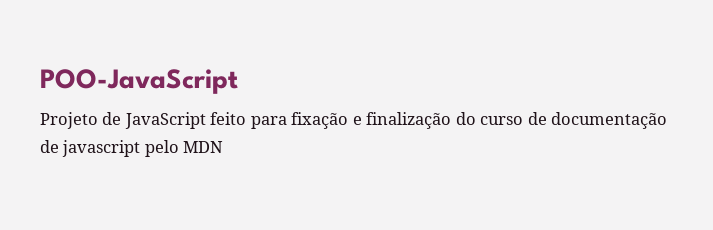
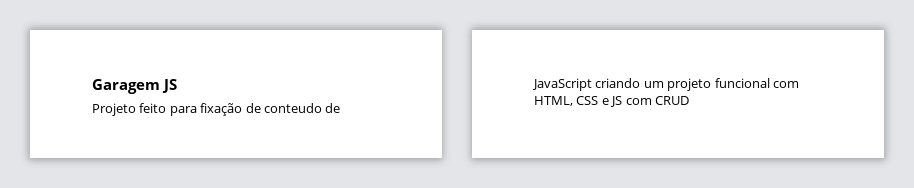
[40,69,238,94] POO-JavaScript -> [92,79,177,94] Garagem JS
[102,112,206,129] de JavaScript -> (136, 109) none
[352,112,668,129] [40,140,224,157] e finalização do curso de documentação de javascript pelo MDN -> [245,103,341,113] [532,78,799,91] [534,96,689,107] de conteudo de JavaScript criando um projeto funcional com HTML, CSS e JS com CRUD

